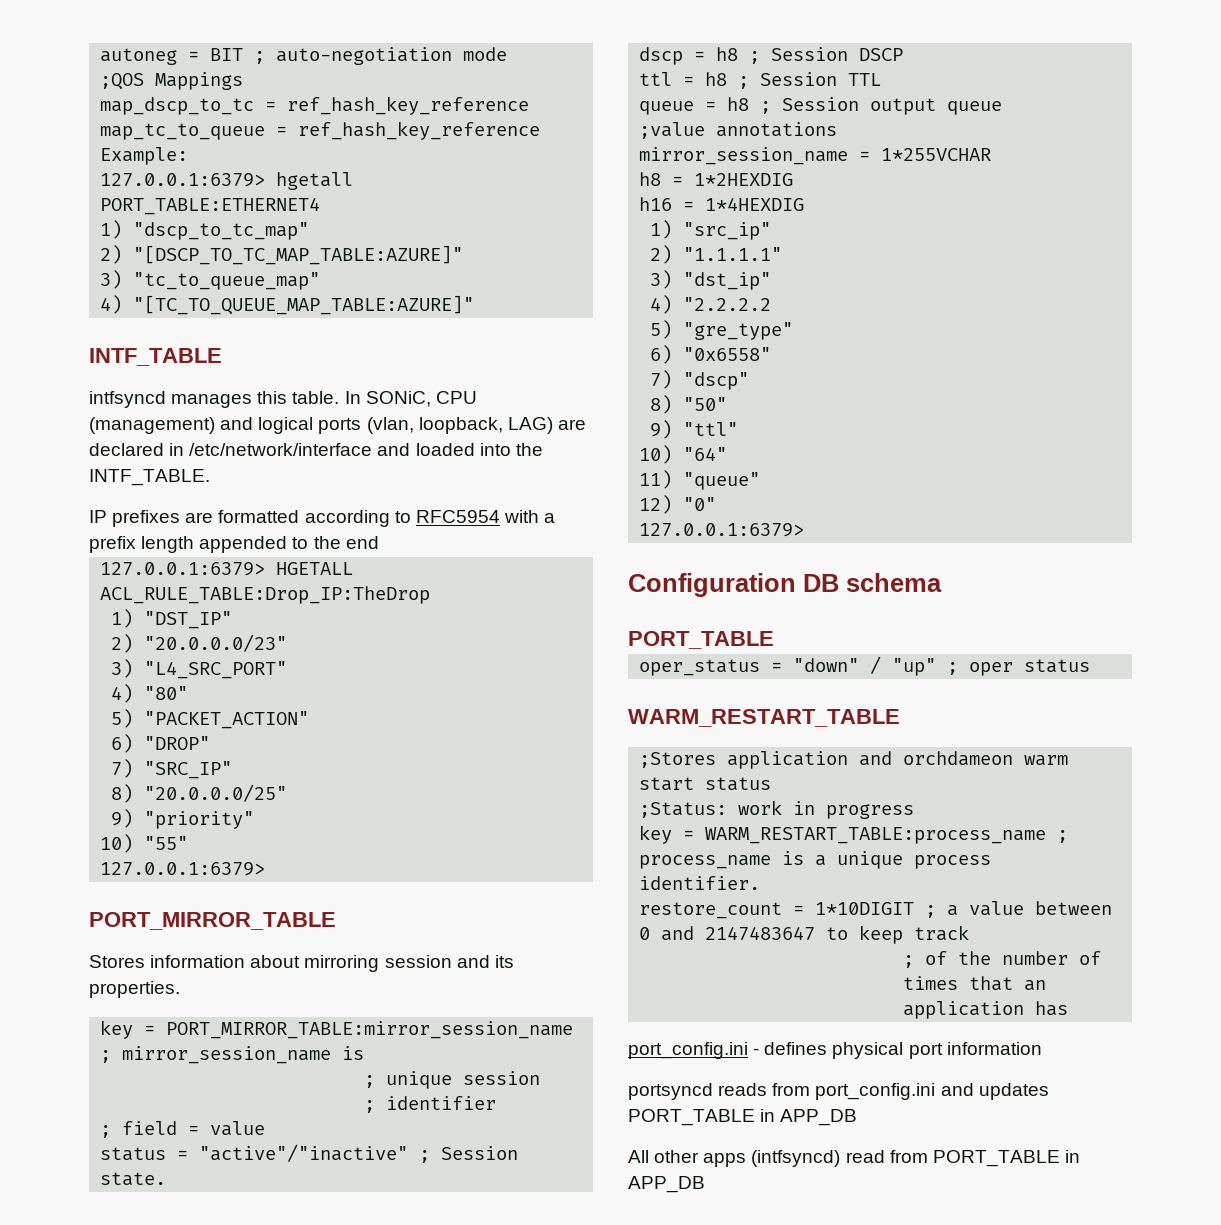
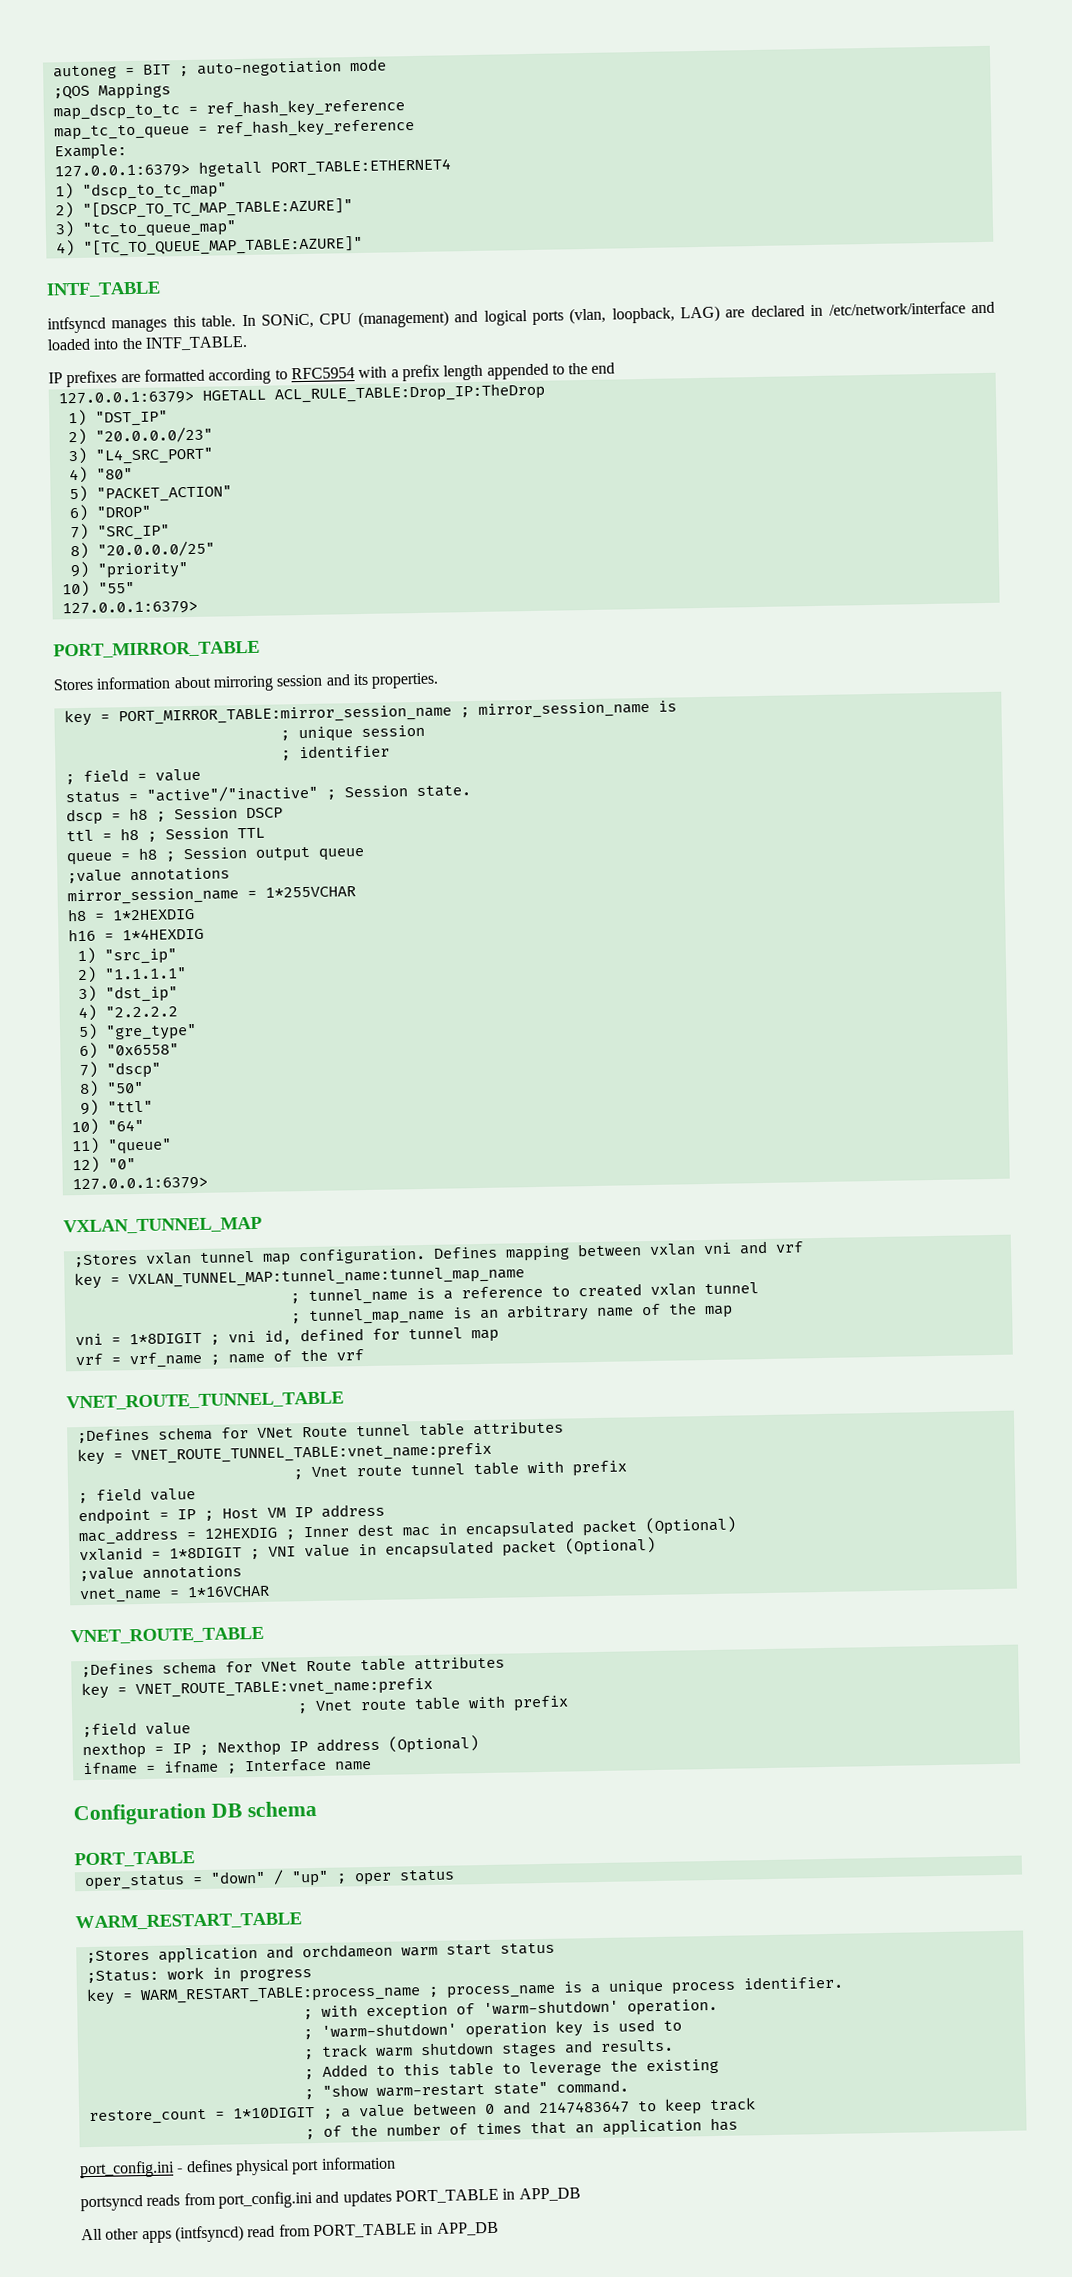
(805, 530) none -> [63,1216,262,1235] [72,1240,804,1268] [73,1266,525,1290] [289,1282,759,1306] [290,1302,733,1326] [74,1327,499,1346] [74,1348,364,1369] [66,1391,344,1411] [76,1420,564,1444] [76,1442,492,1466] [292,1460,627,1480] [77,1488,196,1504] [77,1503,385,1526] [77,1516,736,1546] [78,1536,656,1562] [78,1565,242,1582] [78,1585,270,1604] [70,1626,264,1645] [80,1655,505,1678] [80,1677,433,1700] [296,1695,569,1714] [81,1722,191,1738] [81,1735,479,1760] [81,1758,372,1776] // VXLAN_TUNNEL_MAP // ;Stores vxlan tunnel map configuration. Defines mapping between vxlan vni and vrf // key = VXLAN_TUNNEL_MAP:tunnel_name:tunnel_map_name // ; tunnel_name is a reference to created vxlan tunnel // ; tunnel_map_name is an arbitrary name of the map // vni = 1*8DIGIT ; vni id, defined for tunnel map // vrf = vrf_name ; name of the vrf // VNET_ROUTE_TUNNEL_TABLE // ;Defines schema for VNet Route tunnel table attributes // key = VNET_ROUTE_TUNNEL_TABLE:vnet_name:prefix // ; Vnet route tunnel table with prefix // ; field value // endpoint = IP ; Host VM IP address // mac_address = 12HEXDIG ; Inner dest mac in encapsulated packet (Optional) // vxlanid = 1*8DIGIT ; VNI value in encapsulated packet (Optional) // ;value annotations // vnet_name = 1*16VCHAR // VNET_ROUTE_TABLE // ;Defines schema for VNet Route table attributes // key = VNET_ROUTE_TABLE:vnet_name:prefix // ; Vnet route table with prefix // ;field value // nexthop = IP ; Nexthop IP address (Optional) // ifname = ifname ; Interface name
(761, 883) none -> [302,1998,718,2021] [302,2019,682,2040] [303,2039,674,2060] [303,2058,719,2080] [303,2079,629,2100] // ; with exception of 'warm-shutdown' operation. // ; 'warm-shutdown' operation key is used to // ; track warm shutdown stages and results. // ; Added to this table to leverage the existing // ; "show warm-restart state" command.

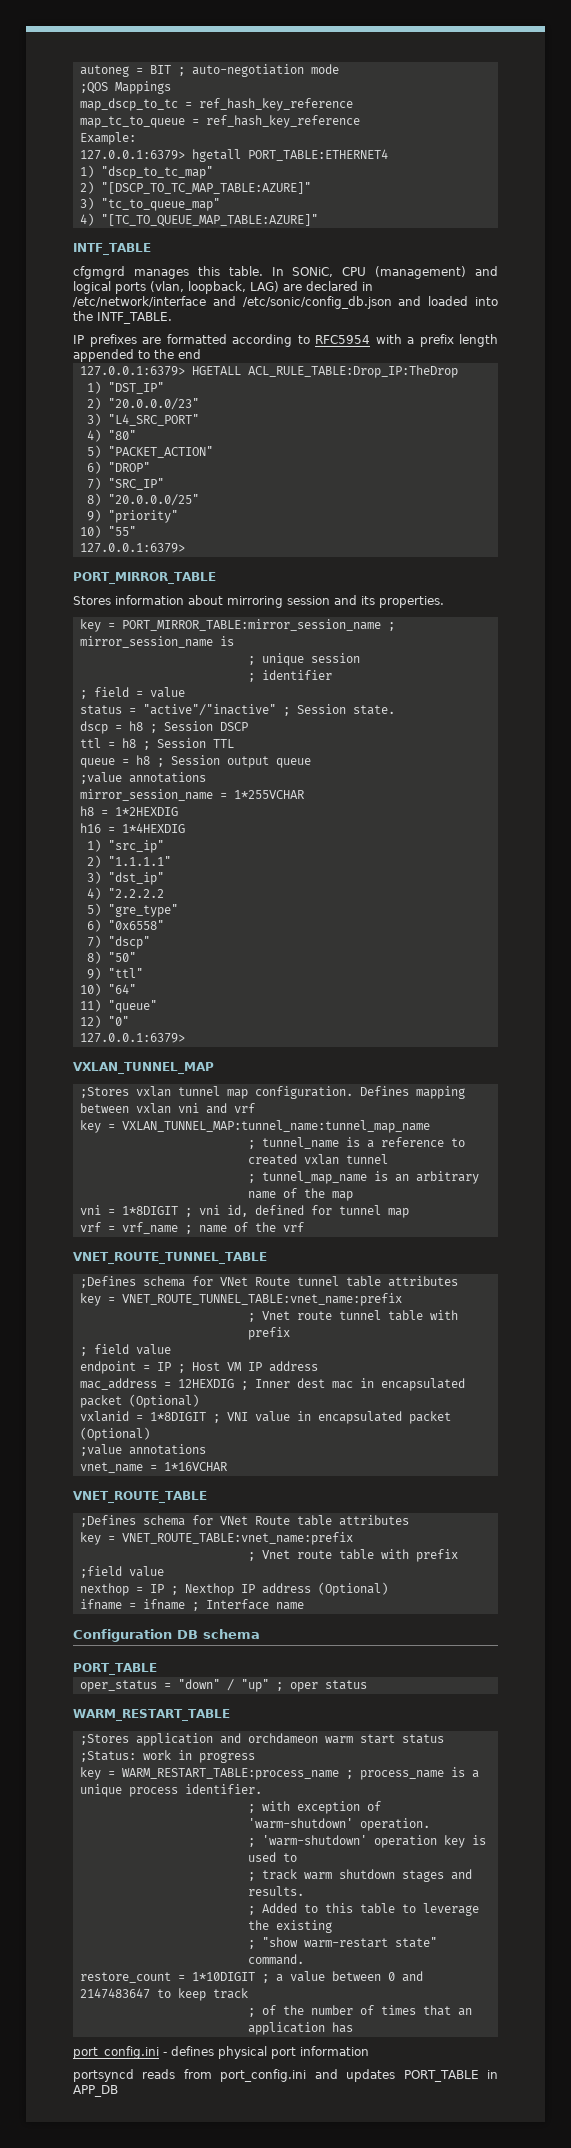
[47,316,106,334] intfsyncd -> [73,266,125,279] cfgmgrd
(996, 307) none -> [242,296,422,309] /etc/sonic/config_db.json and
[81,2221,499,2244] // All other apps (intfsyncd) read from PORT_TABLE in APP_DB -> (118, 2091) none

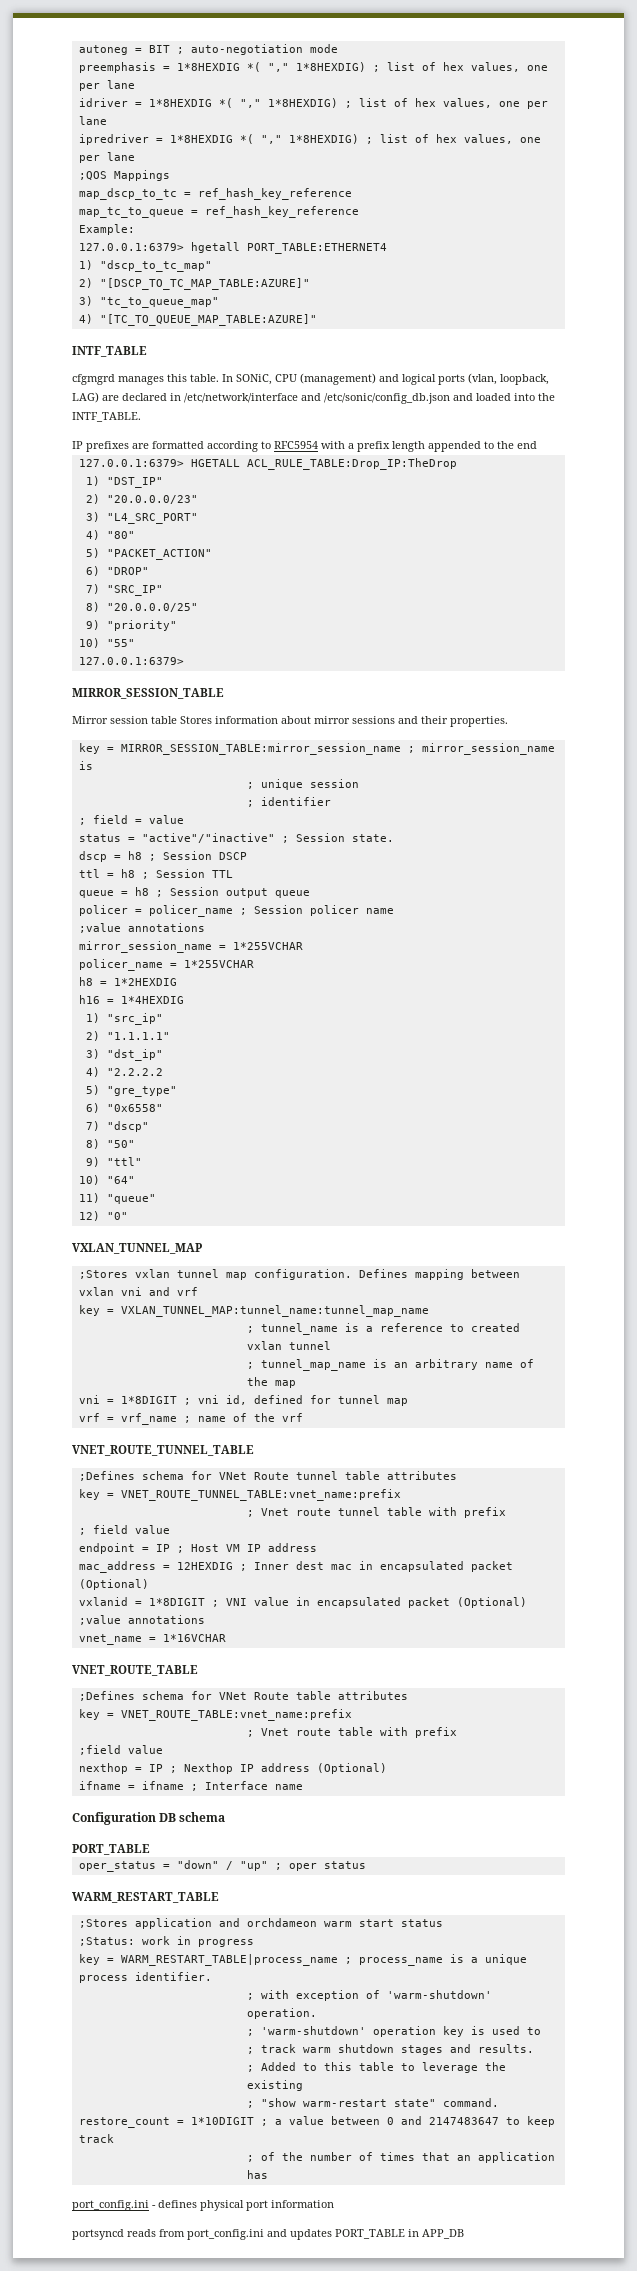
(339, 69) none -> [78,62,548,73] [78,80,135,91] [78,98,548,109] [78,116,107,125] [78,134,541,145] [78,152,135,163] // preemphasis = 1*8HEXDIG *( "," 1*8HEXDIG) ; list of hex values, one per lane // idriver = 1*8HEXDIG *( "," 1*8HEXDIG) ; list of hex values, one per lane // ipredriver = 1*8HEXDIG *( "," 1*8HEXDIG) ; list of hex values, one per lane
[73,572,216,584] [73,595,375,608] PORT_MIRROR_TABLE // Stores information about mirroring session and its -> [72,688,224,699] [72,716,448,724] MIRROR_SESSION_TABLE // Mirror session table Stores information about mirror sessions and their
[121,619,381,631] PORT_MIRROR_TABLE:mirror_session_name -> [120,743,401,755] MIRROR_SESSION_TABLE:mirror_session_name
(311, 763) none -> [78,905,394,917] // policer = policer_name ; Session policer name
(305, 794) none -> [78,959,254,971] // policer_name = 1*255VCHAR
[79,1033,185,1043] // 127.0.0.1:6379> -> (128, 1216) none
[121,1768,339,1780] WARM_RESTART_TABLE:process_name -> [120,1954,338,1966] WARM_RESTART_TABLE|process_name

